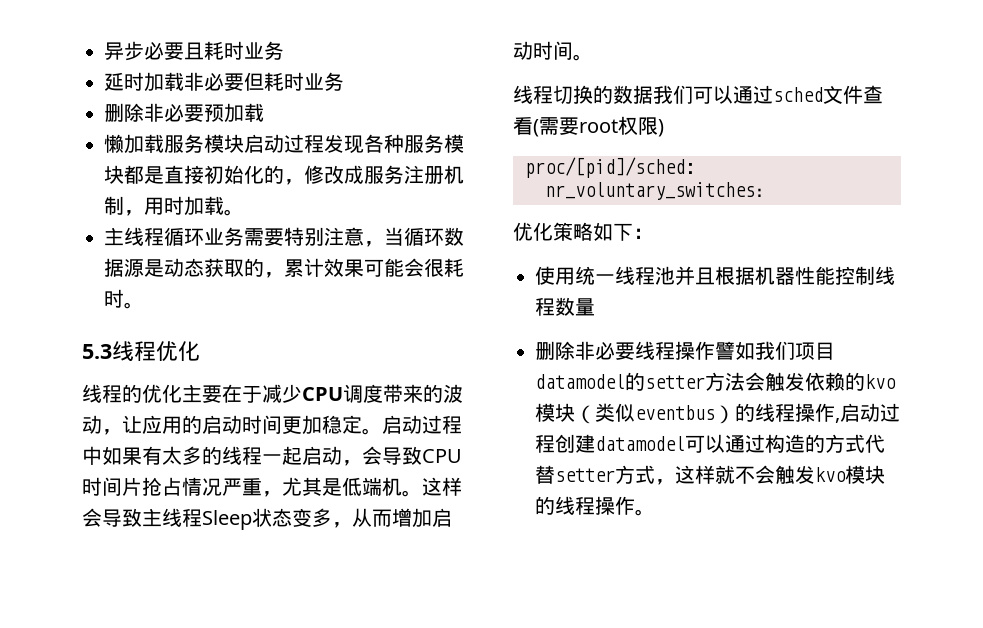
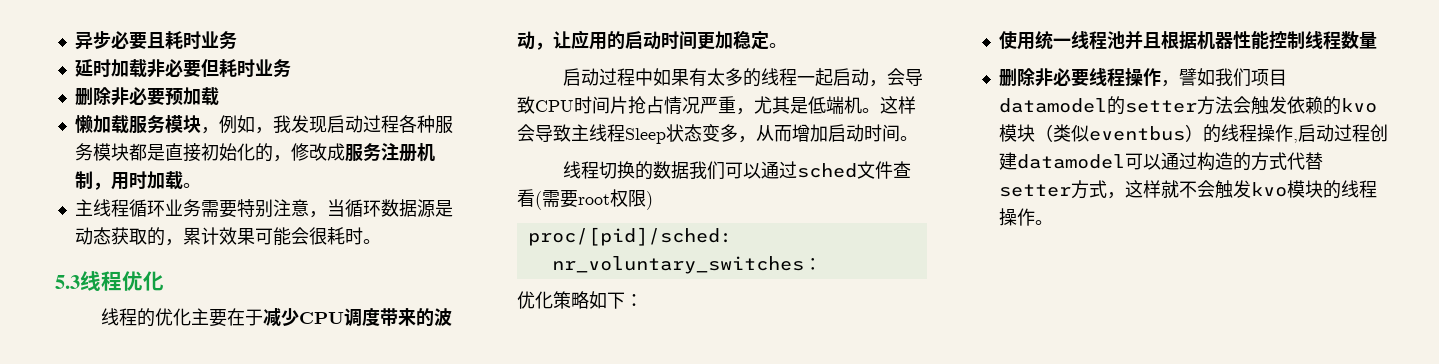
[244,134,364,154] 启动过程发现 -> [200,115,399,134] ，例如，我发现启动过程
(382, 431) none -> (787, 45) //
(715, 350) none -> [1160,80,1179,87] ，

